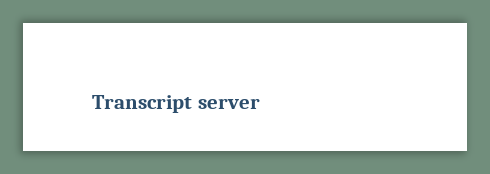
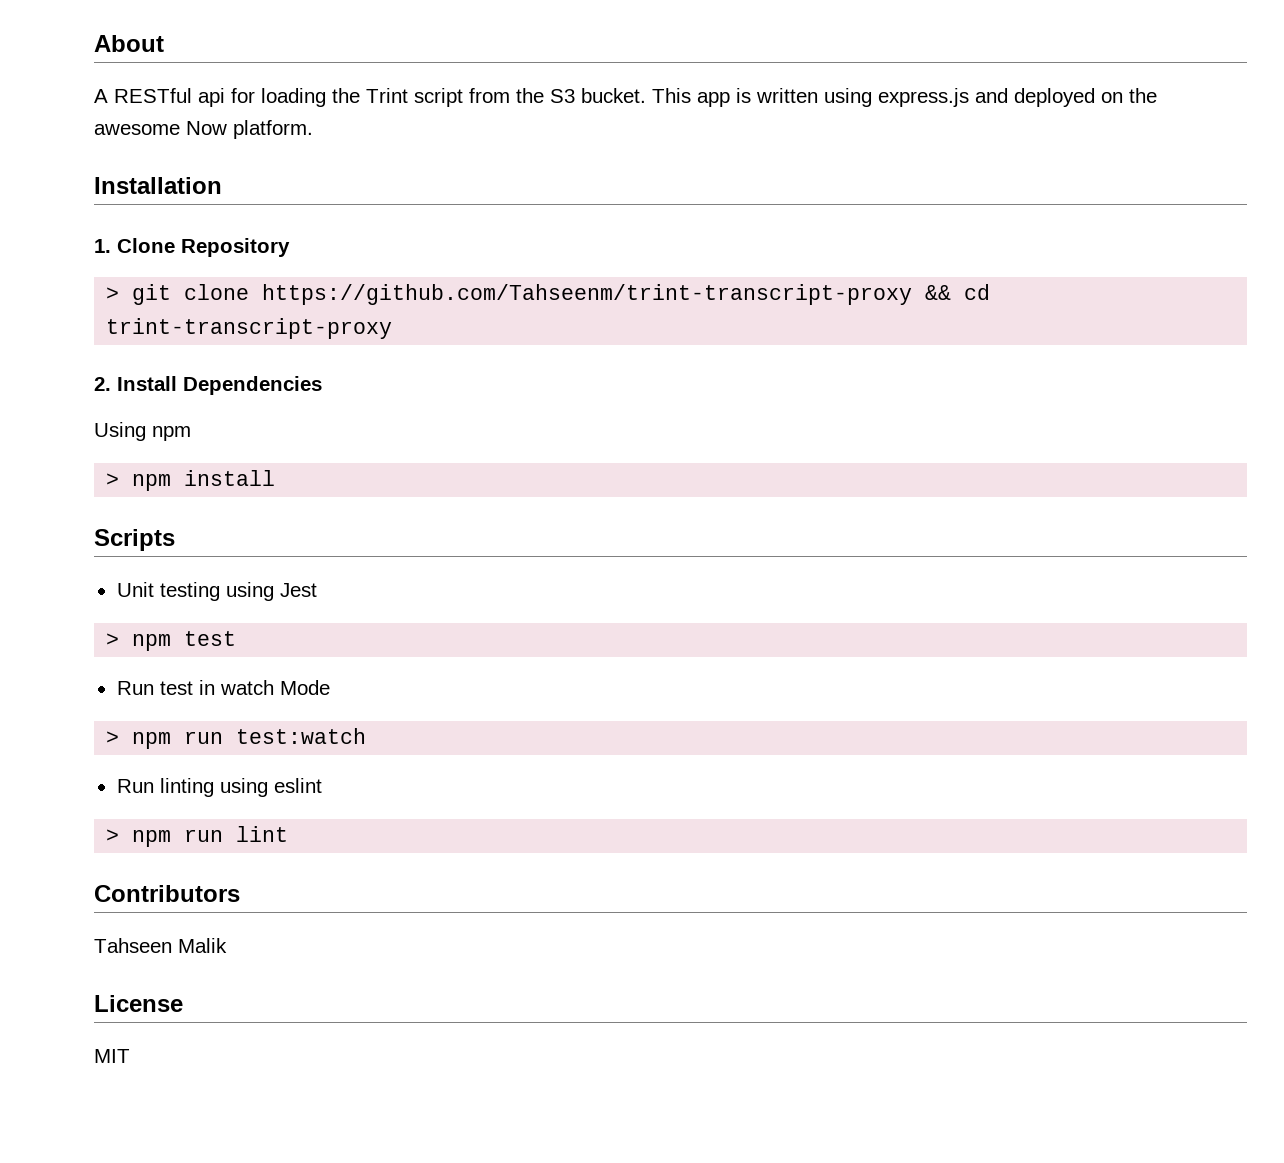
[92,95,260,113] Transcript server -> [94,35,164,52] [94,88,1157,107] [94,120,313,139] [94,177,222,194] [94,238,290,257] [106,284,991,305] [106,318,393,339] [94,376,322,395] [94,422,191,441] [106,470,276,491] [94,529,175,551] [116,582,317,601] [106,631,237,651] [116,680,330,695] [106,728,367,749] [116,778,322,797] [106,826,289,847] [94,885,240,902] [94,938,227,953] [94,995,183,1012] [94,1049,130,1063] About // A RESTful api for loading the Trint script from the S3 bucket. This app is written using express.js and deployed on the awesome Now platform. // Installation // 1. Clone Repository // > git clone https://github.com/Tahseenm/trint-transcript-proxy && cd trint-transcript-proxy // 2. Install Dependencies // Using npm // > npm install // Scripts // Unit testing using Jest // > npm test // Run test in watch Mode // > npm run test:watch // Run linting using eslint // > npm run lint // Contributors // Tahseen Malik // License // MIT

